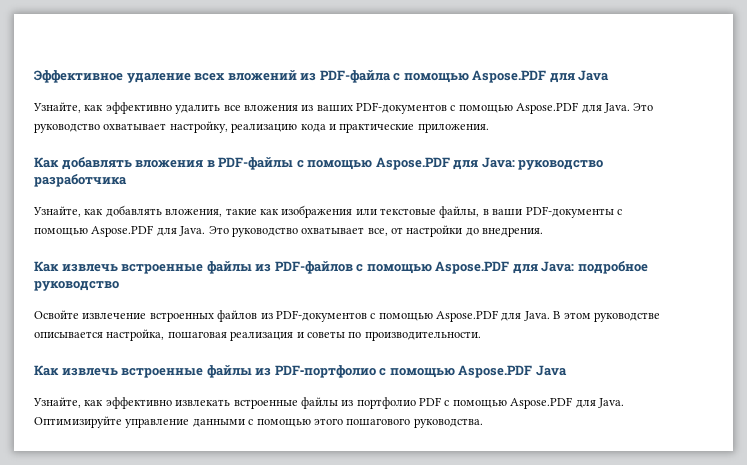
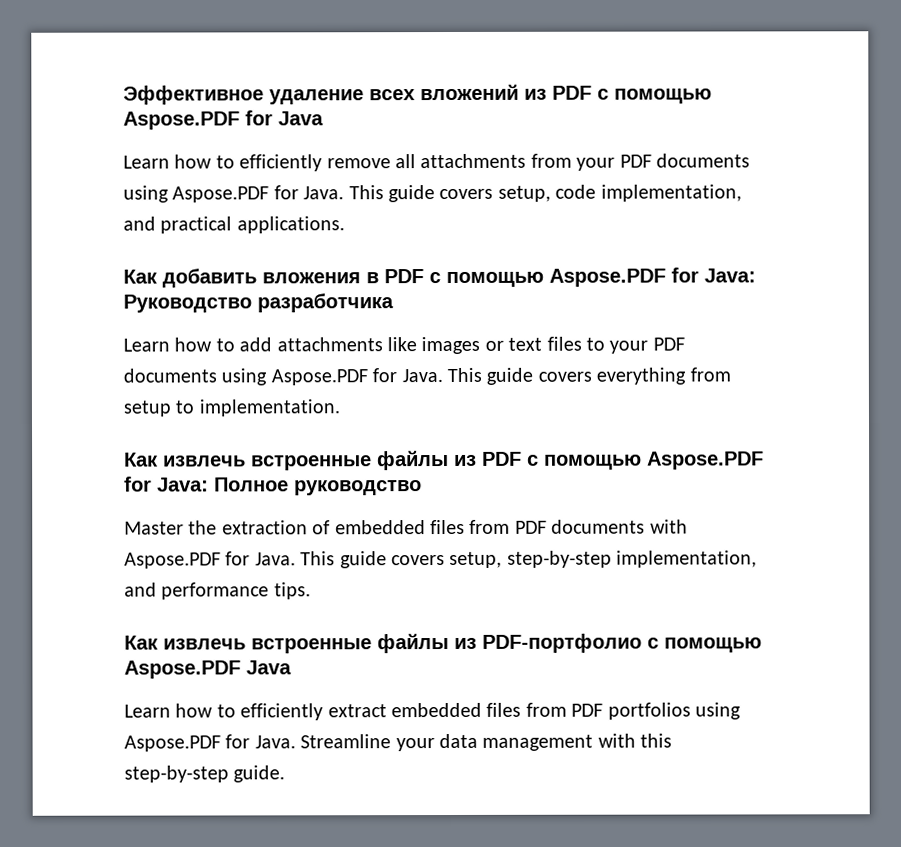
[319,70,610,83] [33,102,654,114] [34,121,489,133] [34,157,604,170] [34,174,127,187] [33,205,622,218] [34,225,544,237] [34,261,648,274] [34,281,119,291] [34,310,660,322] [34,329,481,341] PDF-файла с помощью Aspose.PDF для Java // Узнайте, как эффективно удалить все вложения из ваших PDF-документов с помощью Aspose.PDF для Java. Это руководство охватывает настройку, реализацию кода и практические приложения. // Как добавлять вложения в PDF-файлы с помощью Aspose.PDF для Java: руководство разработчика // Узнайте, как добавлять вложения, такие как изображения или текстовые файлы, в ваши PDF-документы с помощью Aspose.PDF для Java. Это руководство охватывает все, от настройки до внедрения. // Как извлечь встроенные файлы из PDF-файлов с помощью Aspose.PDF для Java: подробное руководство // Освойте извлечение встроенных файлов из PDF-документов с помощью Aspose.PDF для Java. В этом руководстве описывается настройка, пошаговая реализация и советы по производительности. -> [552,85,712,104] [123,110,324,130] [123,153,750,172] [123,184,742,203] [123,216,345,234] [123,267,756,288] [123,293,394,313] [123,336,685,355] [123,367,731,386] [123,399,340,417] [124,450,764,471] [124,476,422,496] [124,519,688,535] [124,550,758,569] [124,582,311,600] PDF с помощью Aspose.PDF for Java // Learn how to efficiently remove all attachments from your PDF documents using Aspose.PDF for Java. This guide covers setup, code implementation, and practical applications. // Как добавить вложения в PDF с помощью Aspose.PDF for Java: Руководство разработчика // Learn how to add attachments like images or text files to your PDF documents using Aspose.PDF for Java. This guide covers everything from setup to implementation. // Как извлечь встроенные файлы из PDF с помощью Aspose.PDF for Java: Полное руководство // Master the extraction of embedded files from PDF documents with Aspose.PDF for Java. This guide covers setup, step-by-step implementation, and performance tips.
[33,397,624,409] [34,416,483,428] Узнайте, как эффективно извлекать встроенные файлы из портфолио PDF с помощью Aspose.PDF для Java. Оптимизируйте управление данными с помощью этого пошагового руководства. -> [124,702,741,721] [124,733,673,752] [124,765,286,783] Learn how to efficiently extract embedded files from PDF portfolios using Aspose.PDF for Java. Streamline your data management with this step-by-step guide.

